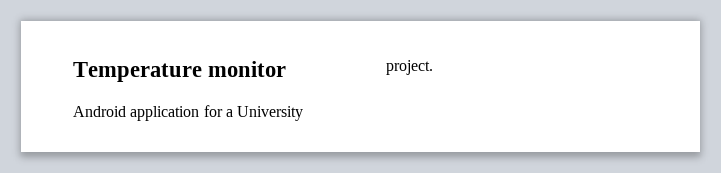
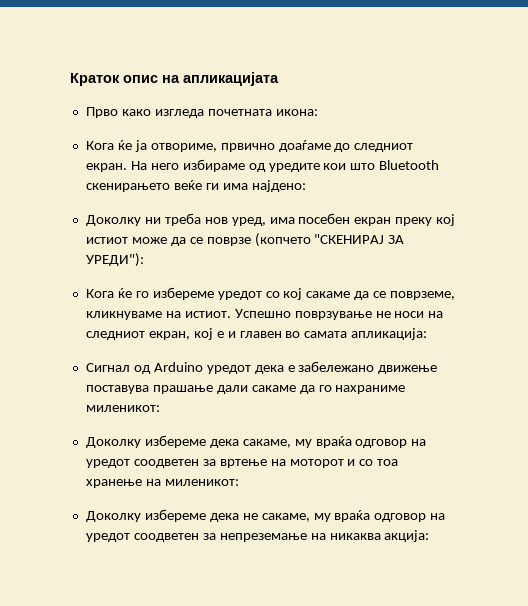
[73,61,287,82] [73,105,304,121] [386,60,433,75] Temperature monitor // Android application for a University project. -> [70,72,279,86] [85,107,318,118] [85,140,414,152] [85,159,440,172] [85,180,306,192] [85,213,456,226] [85,233,405,247] [85,253,144,267] [85,287,456,300] [85,309,444,320] [85,328,428,340] [85,361,438,374] [85,385,406,394] [85,405,160,412] [85,435,427,448] [85,459,399,468] [85,479,239,488] [85,509,446,522] [85,530,430,542] Краток опис на апликацијата // Прво како изгледа почетната икона: // Кога ќе ја отвориме, првично доаѓаме до следниот екран. На него избираме од уредите кои што Bluetooth скенирањето веќе ги има најдено: // Доколку ни треба нов уред, има посебен екран преку кој истиот може да се поврзе (копчето "СКЕНИРАЈ ЗА УРЕДИ"): // Кога ќе го избереме уредот со кој сакаме да се поврземе, кликнуваме на истиот. Успешно поврзување не носи на следниот екран, кој е и главен во самата апликација: // Сигнал од Arduino уредот дека е забележано движење поставува прашање дали сакаме да го нахраниме миленикот: // Доколку избереме дека сакаме, му враќа одговор на уредот соодветен за вртење на моторот и со тоа хранење на миленикот: // Доколку избереме дека не сакаме, му враќа одговор на уредот соодветен за непреземање на никаква акција:

